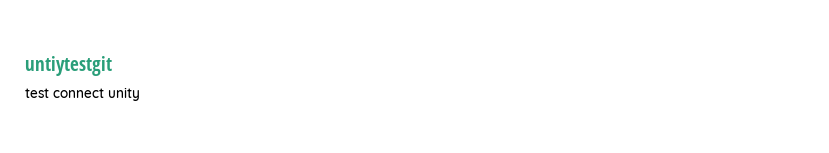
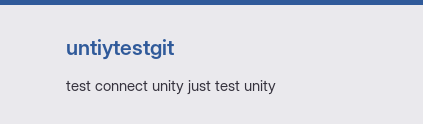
(140, 94) none -> [187,80,277,95] just test unity

